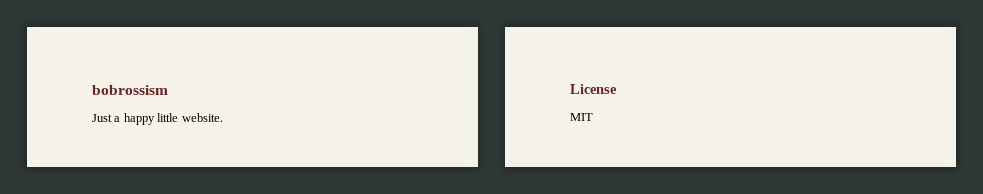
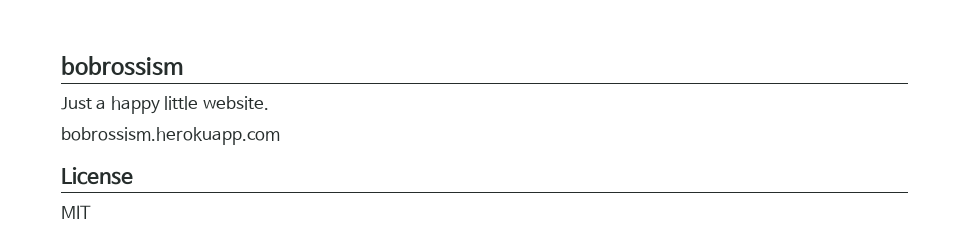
(223, 117) none -> [61,127,280,145] // bobrossism.herokuapp.com

